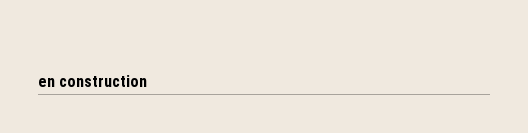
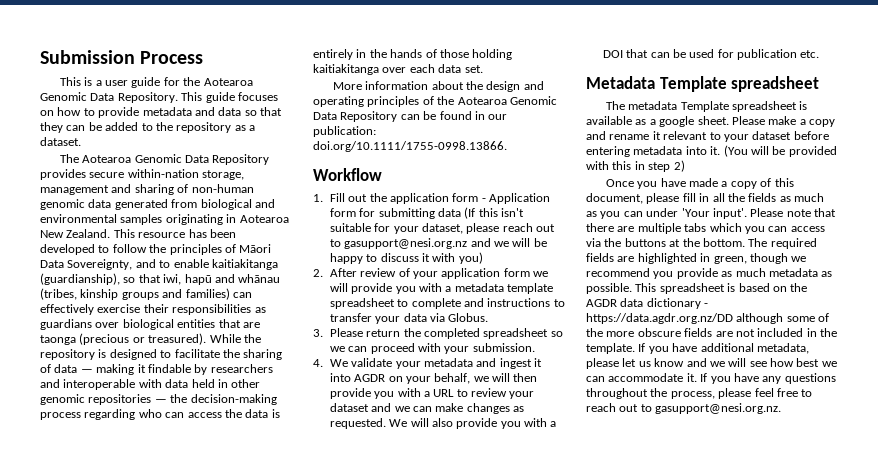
[38,75,148,87] en construction -> [40,50,204,64] [59,77,253,88] [40,92,278,103] [40,107,282,118] [40,122,255,133] [40,137,81,146] [59,154,270,165] [40,169,245,180] [40,184,254,195] [40,199,275,210] [40,214,289,225] [40,229,236,238] [40,244,272,255] [40,259,278,270] [40,273,281,285] [40,288,252,300] [40,304,266,315] [40,319,260,330] [40,333,261,345] [40,349,283,360] [40,364,273,375] [40,379,261,390] [40,394,277,405] [40,409,280,420] [313,49,513,60] [313,64,483,75] [332,81,544,92] [313,96,557,107] [313,111,508,122] [313,126,376,137] [313,141,507,152] [313,168,382,181] [313,193,551,204] [329,207,525,219] [329,223,556,234] [329,238,547,249] [329,252,483,264] [313,268,549,279] [329,283,554,294] [329,298,565,309] [329,313,489,324] [313,328,563,339] [329,343,535,354] [313,358,543,369] [329,373,538,384] [329,388,535,399] [329,403,525,414] [329,418,557,429] [602,49,820,60] [586,76,820,92] [605,101,808,112] [586,116,835,127] [586,131,829,142] [586,145,837,157] [586,160,685,172] [605,178,794,189] [586,193,824,204] [586,208,836,219] [586,223,825,234] [586,238,817,249] [586,253,807,264] [586,268,833,279] [586,283,808,294] [586,298,709,309] [586,313,830,324] [586,328,837,337] [586,343,809,354] [586,358,837,369] [586,373,836,384] [586,388,813,399] [586,403,782,414] Submission Process // This is a user guide for the Aotearoa Genomic Data Repository. This guide focuses on how to provide metadata and data so that they can be added to the repository as a dataset. // The Aotearoa Genomic Data Repository provides secure within-nation storage, management and sharing of non-human genomic data generated from biological and environmental samples originating in Aotearoa New Zealand. This resource has been developed to follow the principles of Māori Data Sovereignty, and to enable kaitiakitanga (guardianship), so that iwi, hapū and whānau (tribes, kinship groups and families) can effectively exercise their responsibilities as guardians over biological entities that are taonga (precious or treasured). While the repository is designed to facilitate the sharing of data — making it findable by researchers and interoperable with data held in other genomic repositories — the decision-making process regarding who can access the data is entirely in the hands of those holding kaitiakitanga over each data set. // More information about the design and operating principles of the Aotearoa Genomic Data Repository can be found in our publication: doi.org/10.1111/1755-0998.13866. // Workflow // 1. Fill out the application form - Application form for submitting data (If this isn't suitable for your dataset, please reach out to gasupport@nesi.org.nz and we will be happy to discuss it with you) // 2. After review of your application form we will provide you with a metadata template spreadsheet to complete and instructions to transfer your data via Globus. // 3. Please return the completed spreadsheet so we can proceed with your submission. // 4. We validate your metadata and ingest it into AGDR on your behalf, we will then provide you with a URL to review your dataset and we can make changes as requested. We will also provide you with a DOI that can be used for publication etc. // Metadata Template spreadsheet // The metadata Template spreadsheet is available as a google sheet. Please make a copy and rename it relevant to your dataset before entering metadata into it. (You will be provided with this in step 2) // Once you have made a copy of this document, please fill in all the fields as much as you can under 'Your input'. Please note that there are multiple tabs which you can access via the buttons at the bottom. The required fields are highlighted in green, though we recommend you provide as much metadata as possible. This spreadsheet is based on the AGDR data dictionary - https://data.agdr.org.nz/DD although some of the more obscure fields are not included in the template. If you have additional metadata, please let us know and we will see how best we can accommodate it. If you have any questions throughout the process, please feel free to reach out to gasupport@nesi.org.nz.

